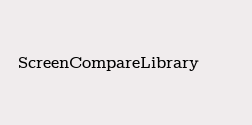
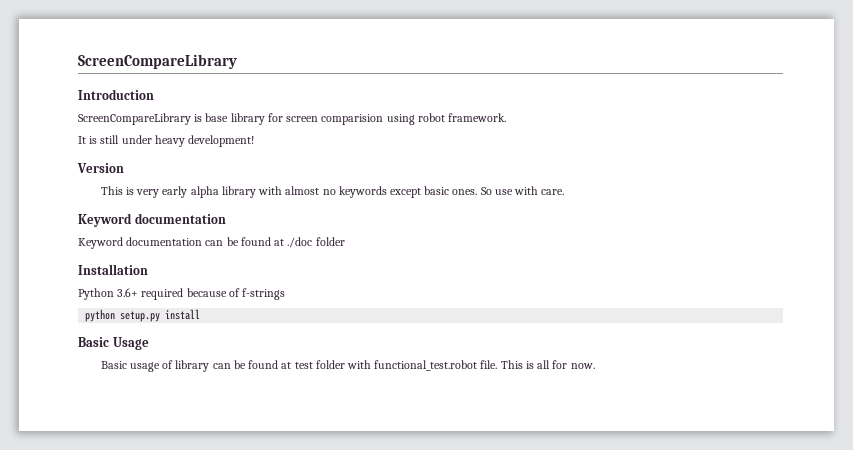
[18,57,199,71] ScreenCompareLibrary -> [78,54,237,69] [78,89,154,100] [78,113,507,125] [78,135,255,147] [77,163,124,173] [100,186,565,198] [78,213,226,227] [78,237,345,249] [78,264,148,275] [78,288,286,300] [85,309,201,322] [78,337,149,350] [100,360,595,372] ScreenCompareLibrary // Introduction // ScreenCompareLibrary is base library for screen comparision using robot framework. // It is still under heavy development! // Version // This is very early alpha library with almost no keywords except basic ones. So use with care. // Keyword documentation // Keyword documentation can be found at ./doc folder // Installation // Python 3.6+ required because of f-strings // python setup.py install // Basic Usage // Basic usage of library can be found at test folder with functional_test.robot file. This is all for now.

